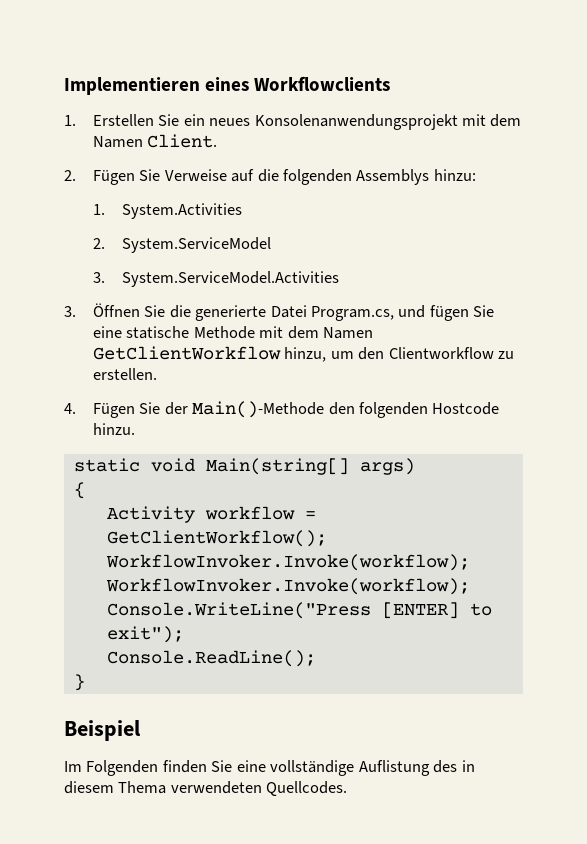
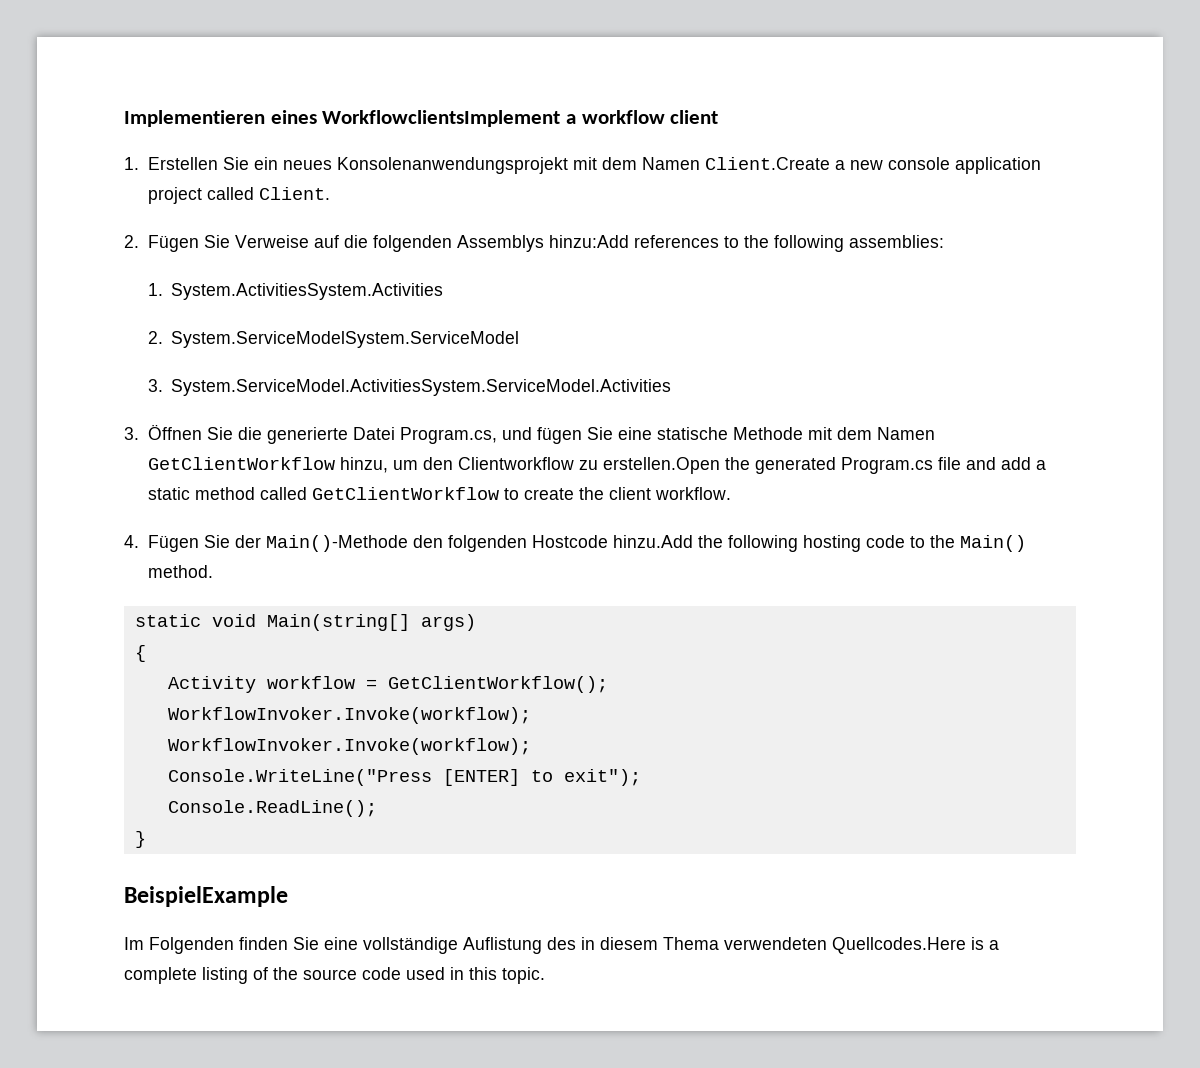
[254,76,391,91] Workflowclients -> [322,110,719,127] WorkflowclientsImplement a workflow client
(143, 142) none -> [704,157,1041,174] [147,187,254,204] Client.Create a new console application project called
[433,169,476,181] [92,203,242,219] [92,237,271,253] [92,271,339,287] hinzu: // 1. System.Activities // 2. System.ServiceModel // 3. System.ServiceModel.Activities -> [548,235,944,252] [147,283,444,300] [147,331,520,348] [147,379,672,396] hinzu:Add references to the following assemblies: // 1. System.ActivitiesSystem.Activities // 2. System.ServiceModelSystem.ServiceModel // 3. System.ServiceModel.ActivitiesSystem.ServiceModel.Activities
[92,368,157,380] erstellen. -> [602,457,1046,474] [147,487,731,500] erstellen.Open the generated Program.cs file and add a static method called GetClientWorkflow to create the client workflow.
[92,423,135,435] hinzu. -> [612,535,1026,552] [147,565,213,578] hinzu.Add the following hosting code to the Main() method.
[64,720,141,741] Beispiel -> [124,886,288,907] BeispielExample
[266,781,348,796] Quellcodes. -> [832,937,999,954] [124,967,545,984] Quellcodes.Here is a complete listing of the source code used in this topic.

